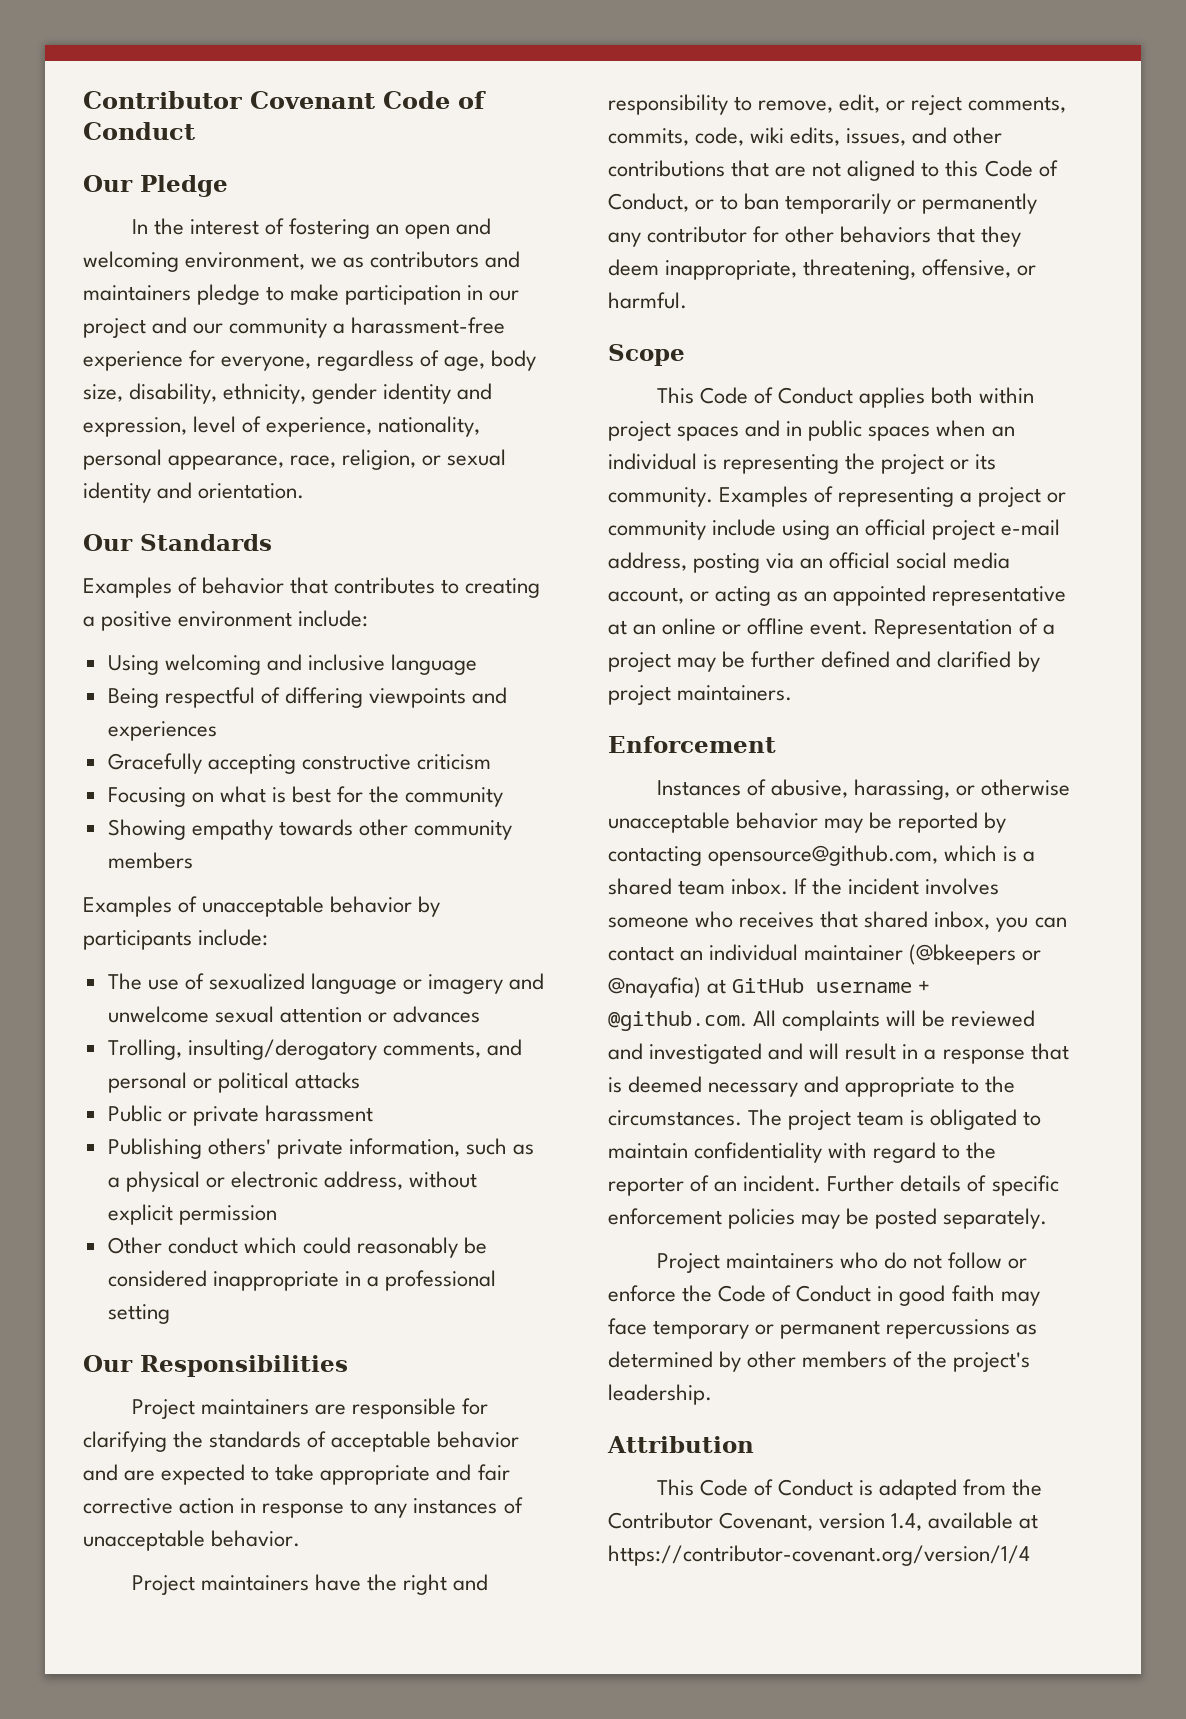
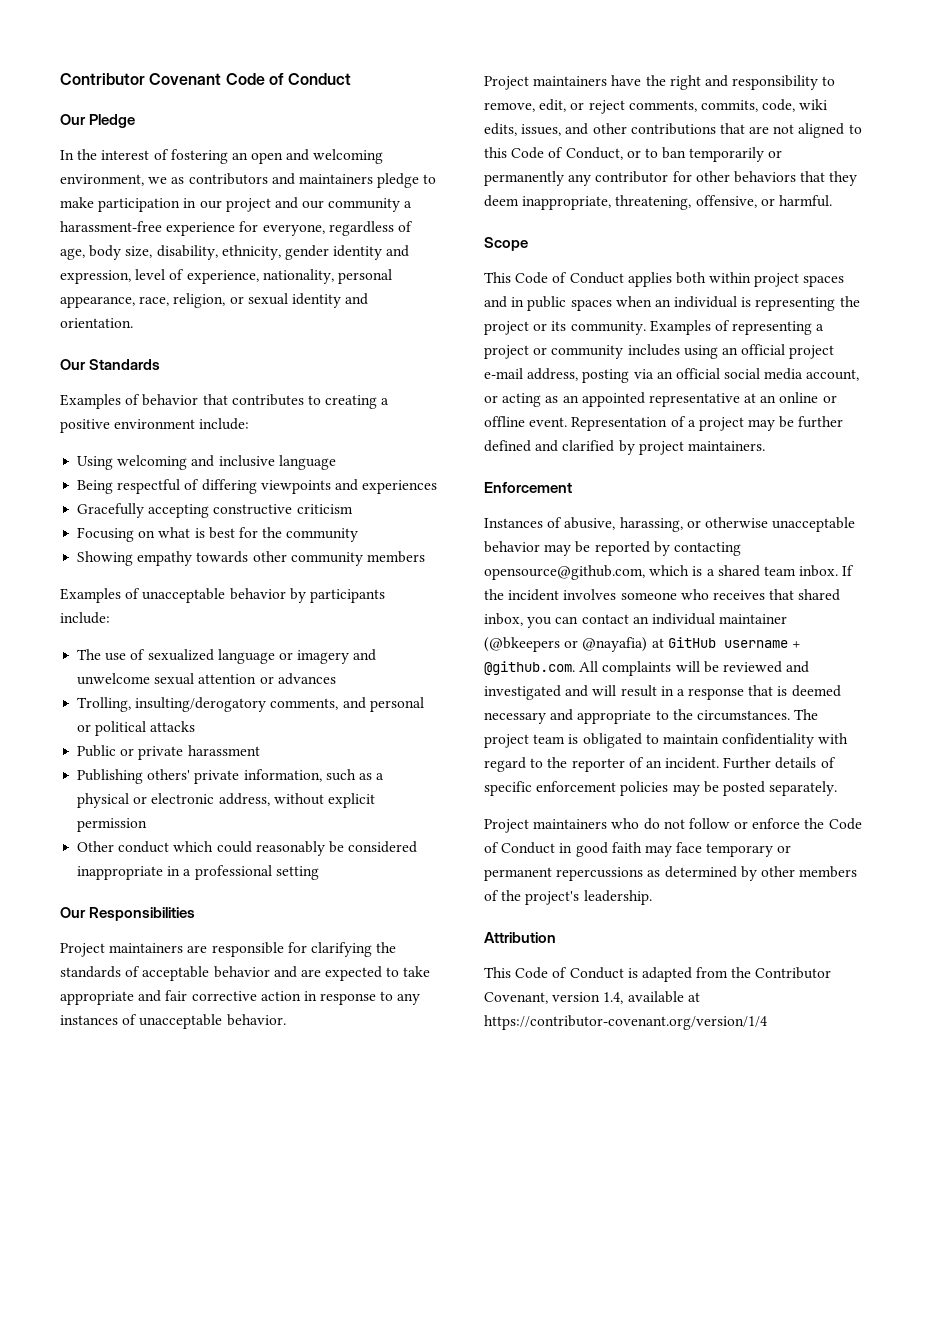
[712,519,777,536] include -> [627,344,680,356] includes

